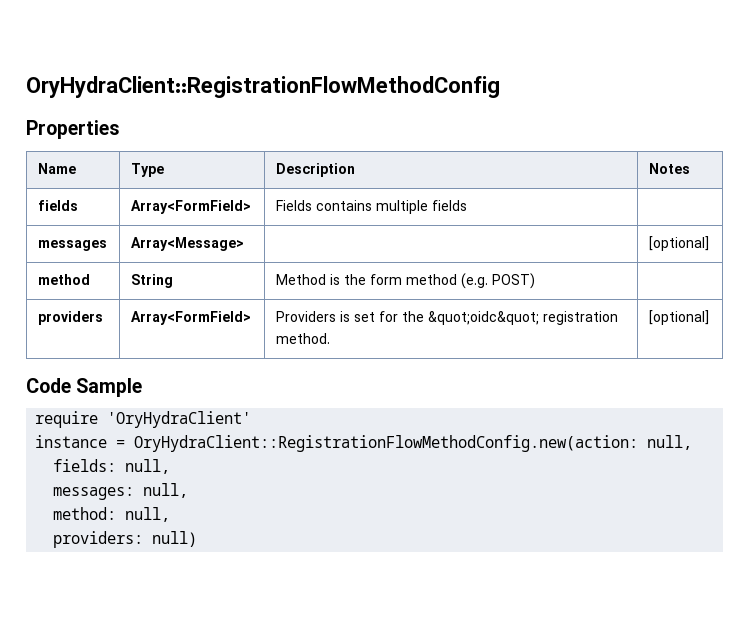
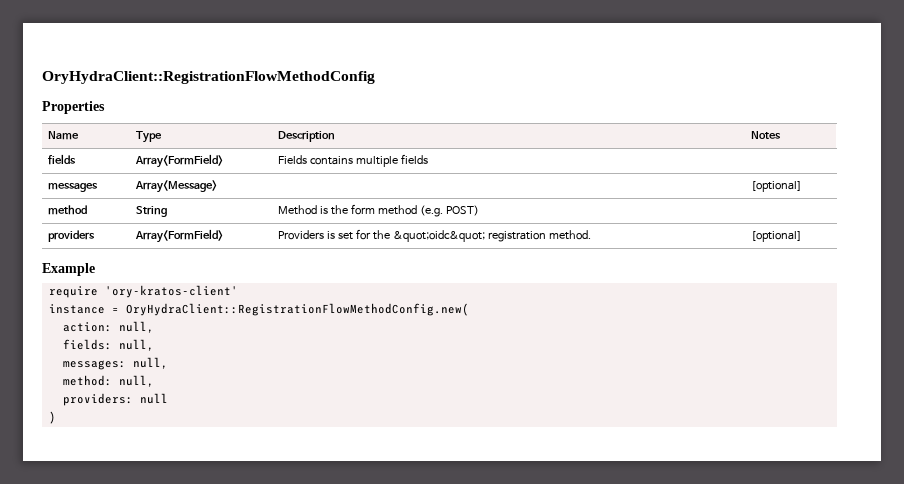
[26,378,143,397] Code Sample -> [42,263,95,276] Example
[107,411,252,428] 'OryHydraClient' -> [104,285,238,298] 'ory-kratos-client'
[134,435,639,452] OryHydraClient::RegistrationFlowMethodConfig.new(action: -> [125,303,469,316] [62,322,112,332] OryHydraClient::RegistrationFlowMethodConfig.new( // action:
[152,531,198,547] null) -> [139,393,168,404] [48,411,56,424] null // )

